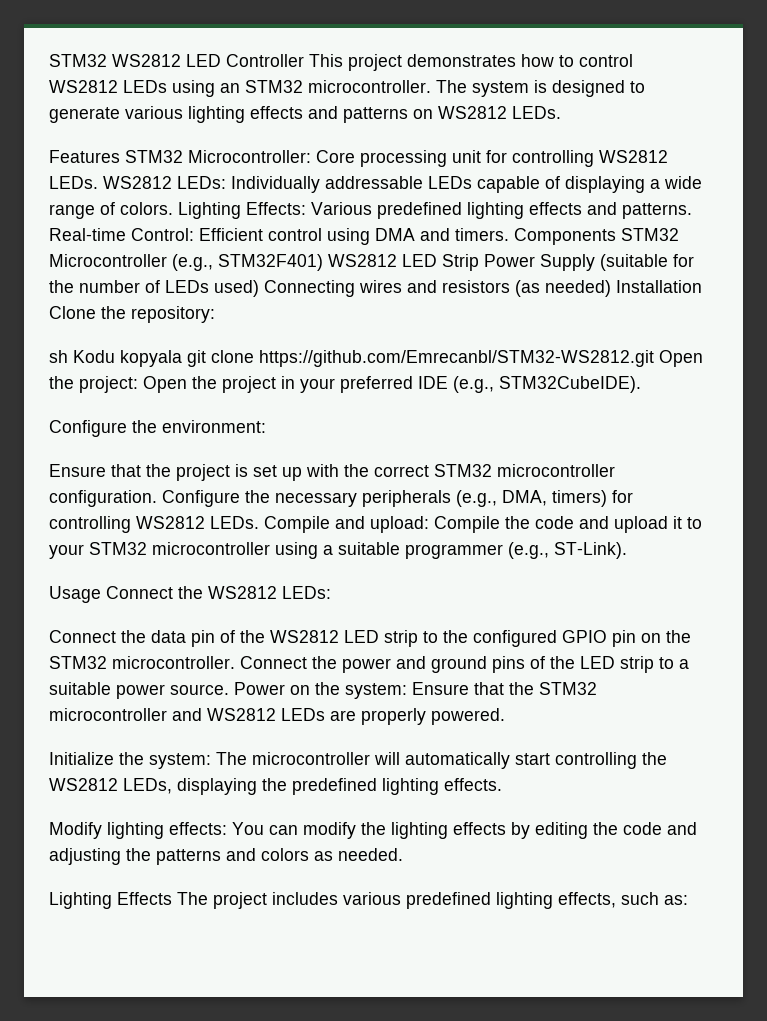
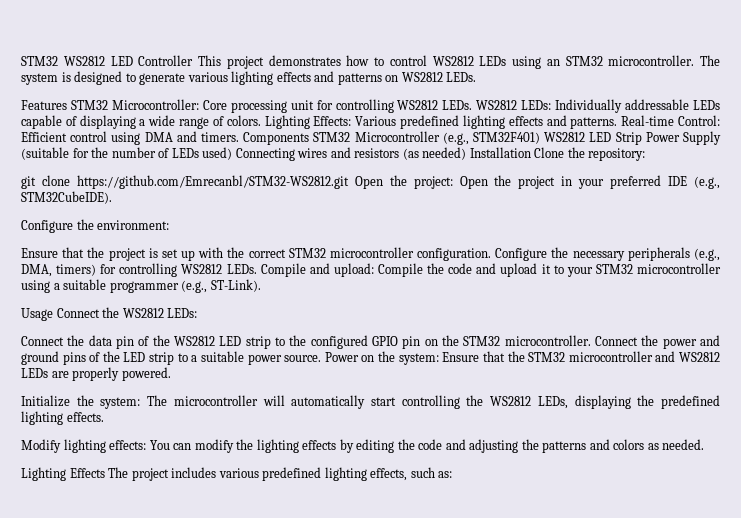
[49,350,182,367] sh Kodu kopyala -> (646, 154) none

